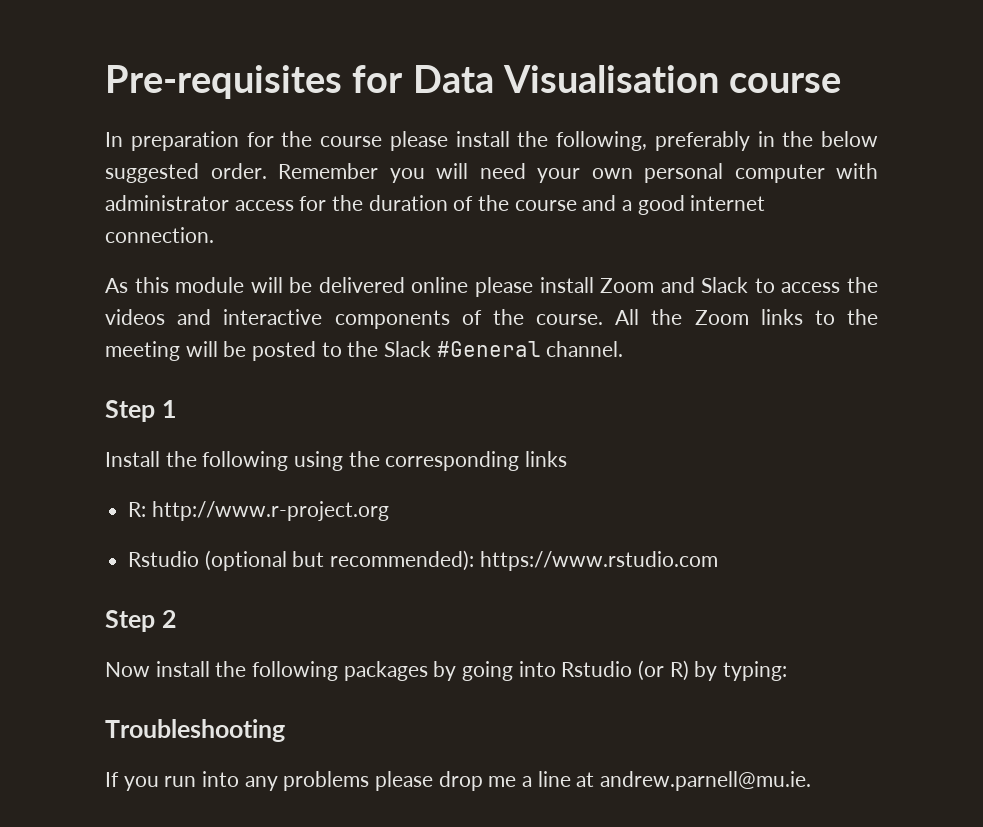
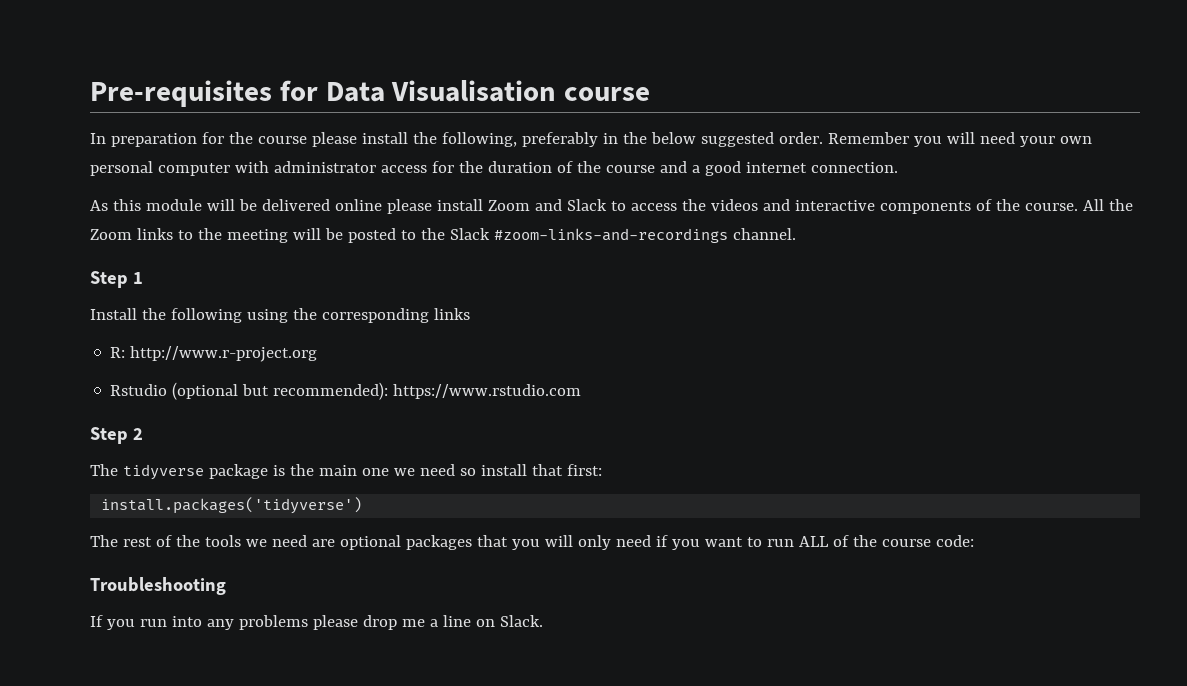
[436,341,541,357] #General -> [493,228,728,243] #zoom-links-and-recordings
[105,660,788,681] Now install the following packages by going into Rstudio (or R) by typing: -> [90,464,602,480] [101,497,363,514] [90,535,974,550] The tidyverse package is the main one we need so install that first: // install.packages('tidyverse') // The rest of the tools we need are optional packages that you will only need if you want to run ALL of the course code:
[576,771,812,791] at andrew.parnell@mu.ie. -> [475,615,543,627] on Slack.

